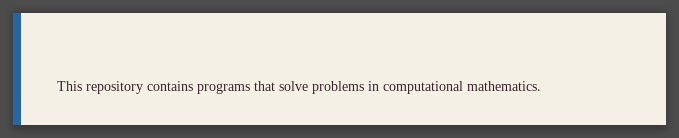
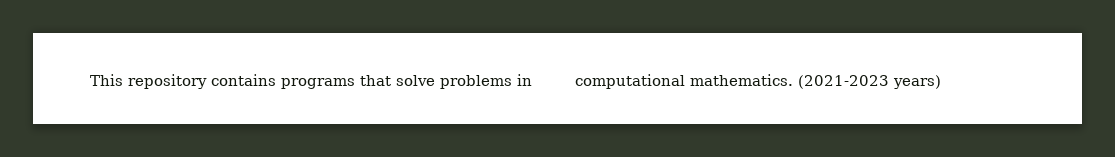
(541, 86) none -> [798,75,941,89] (2021-2023 years)

